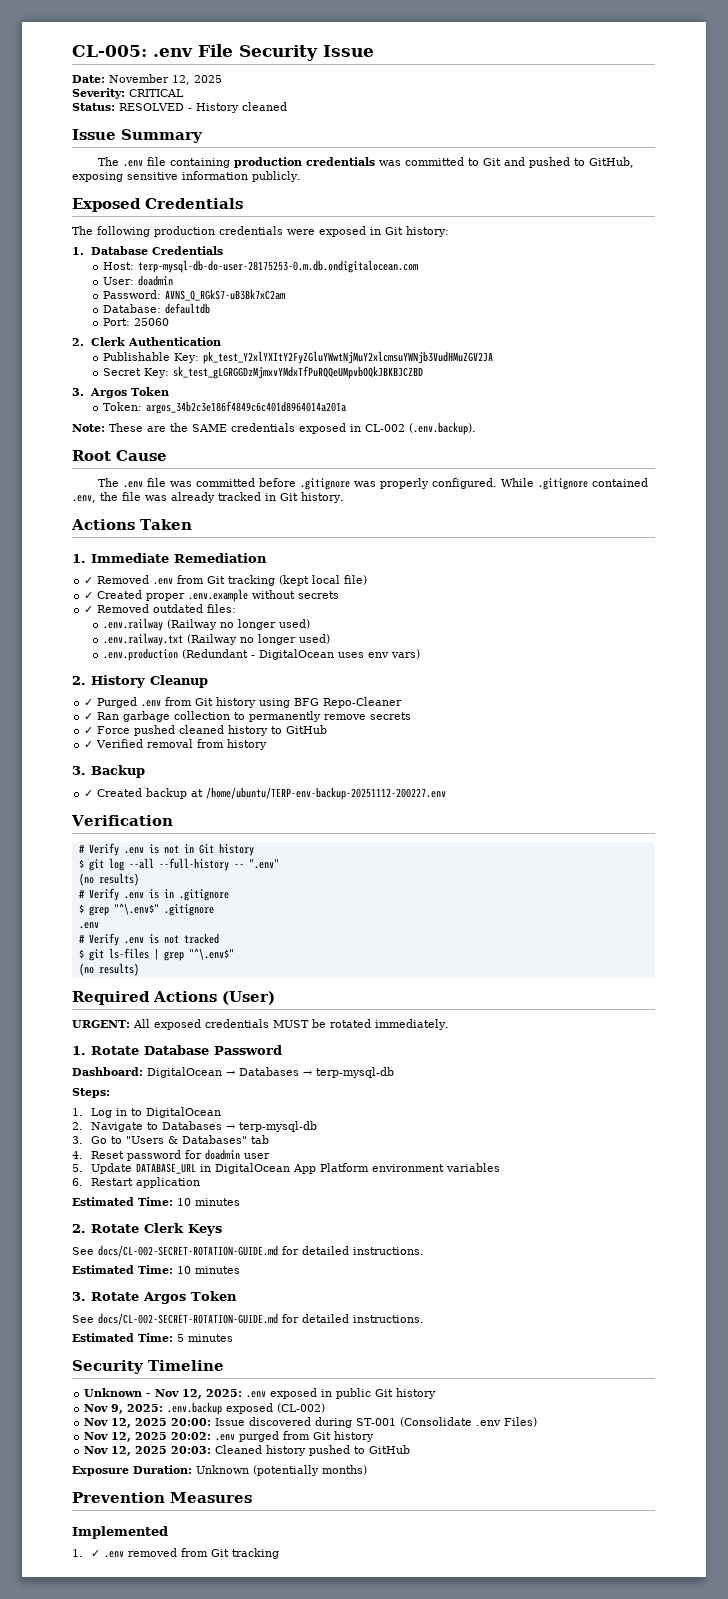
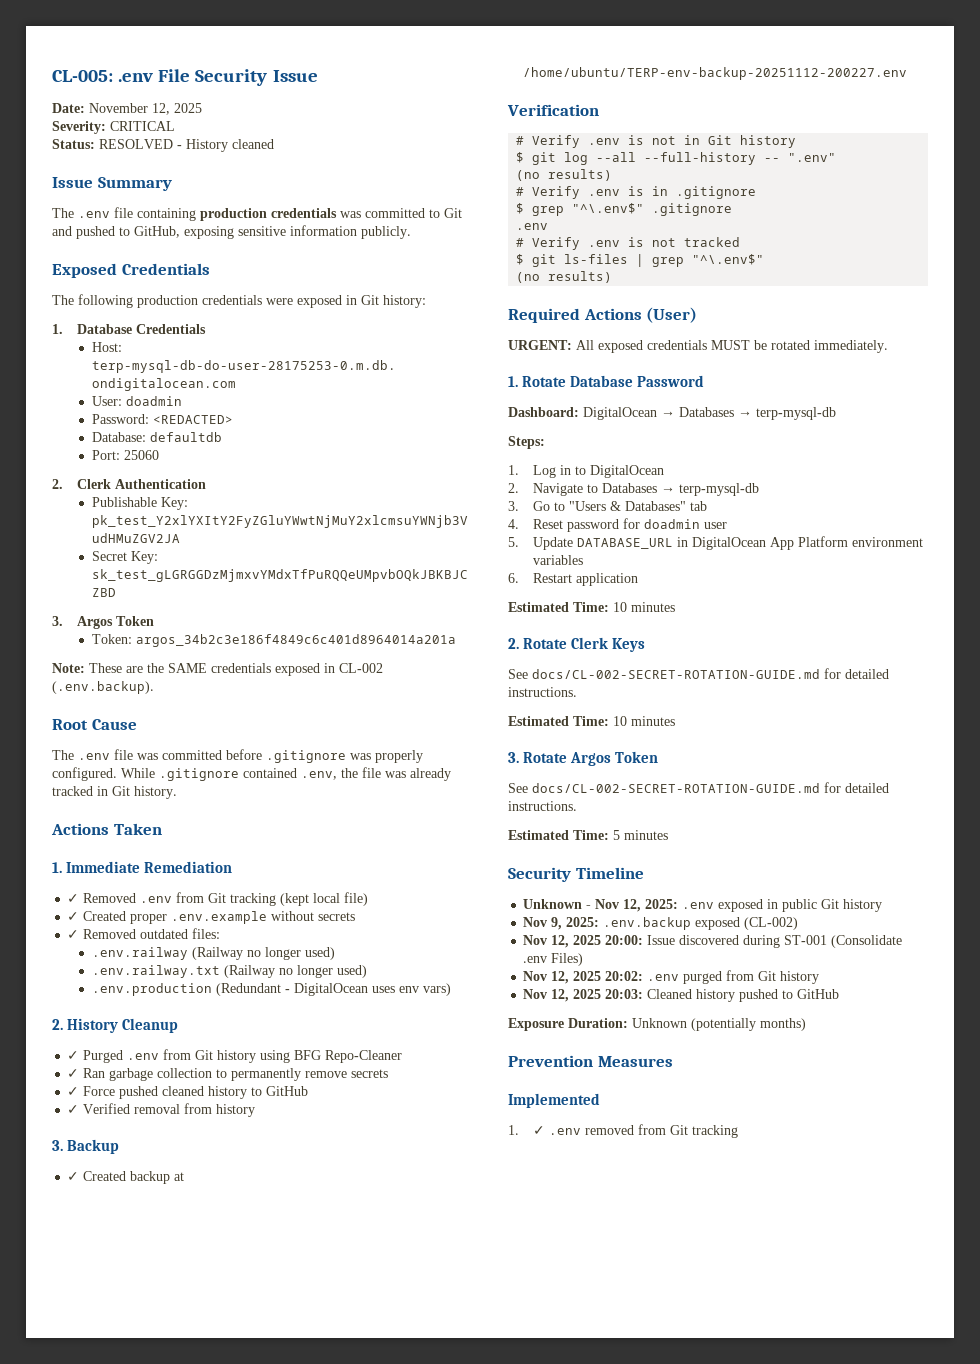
[165,289,286,301] AVNS_Q_RGkS7-uB3Bk7xC2am -> [152,415,233,424] <REDACTED>

